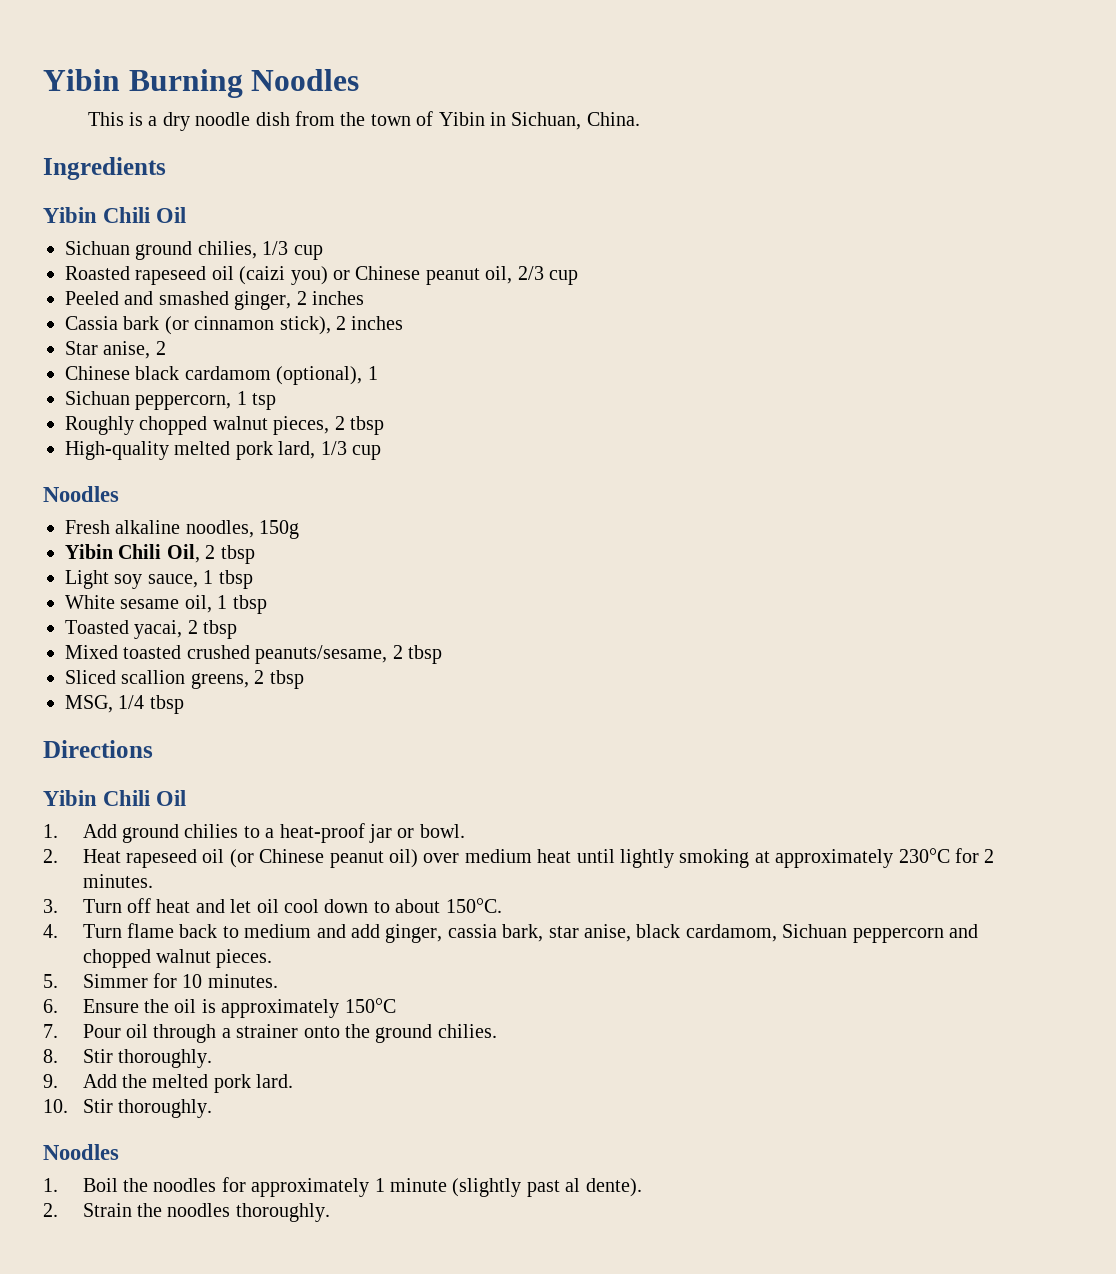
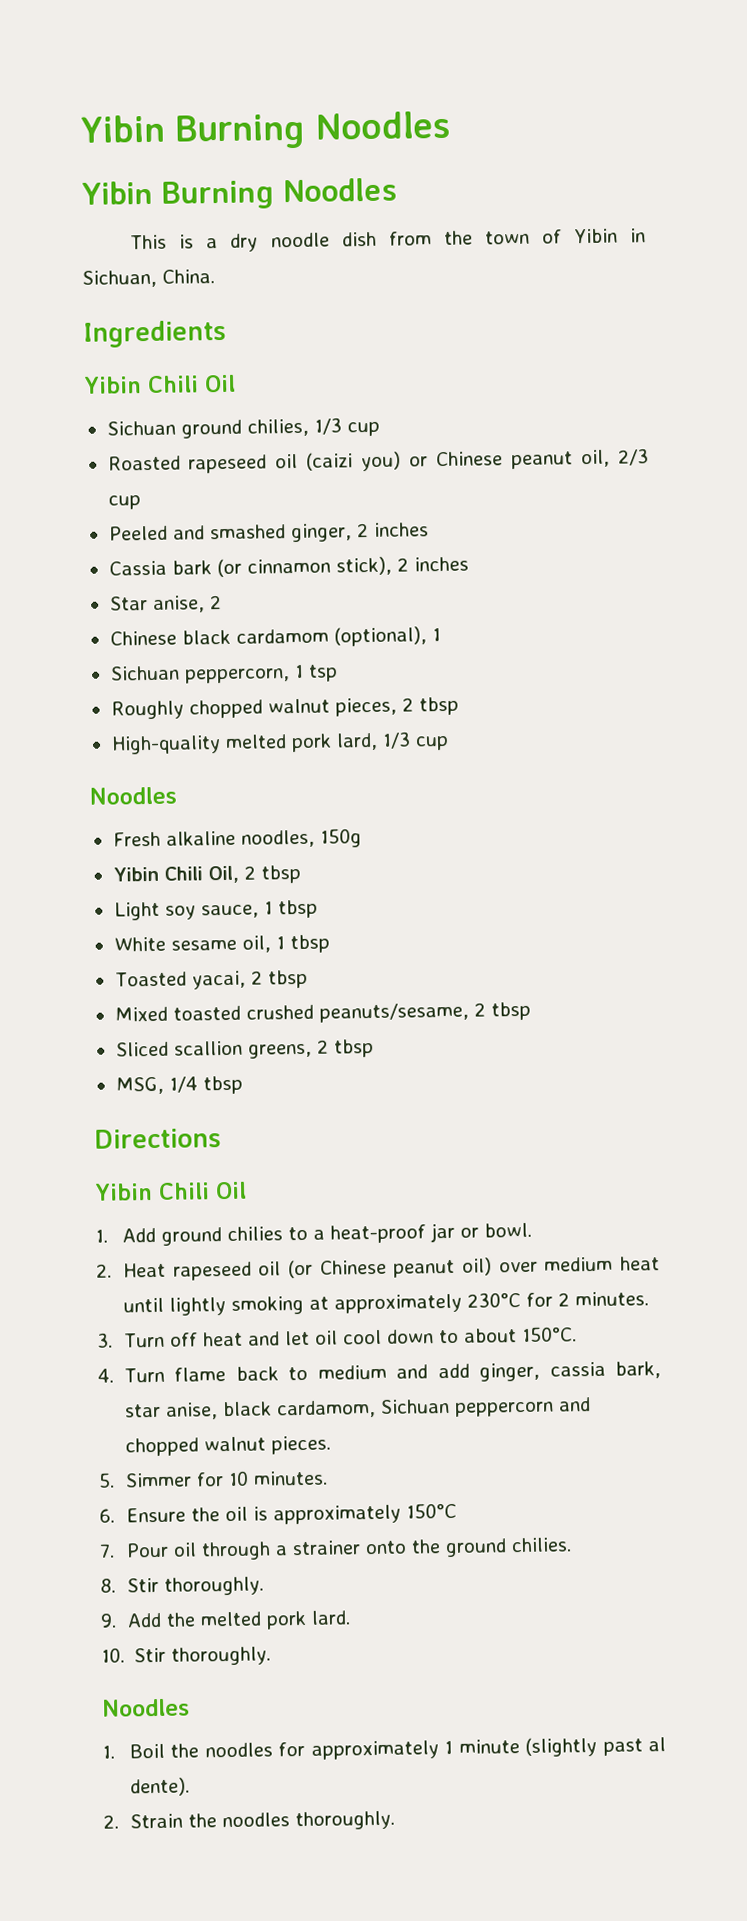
[43,69,360,98] Yibin Burning Noodles -> [80,110,451,150] [81,177,397,210] Yibin Burning Noodles // Yibin Burning Noodles

